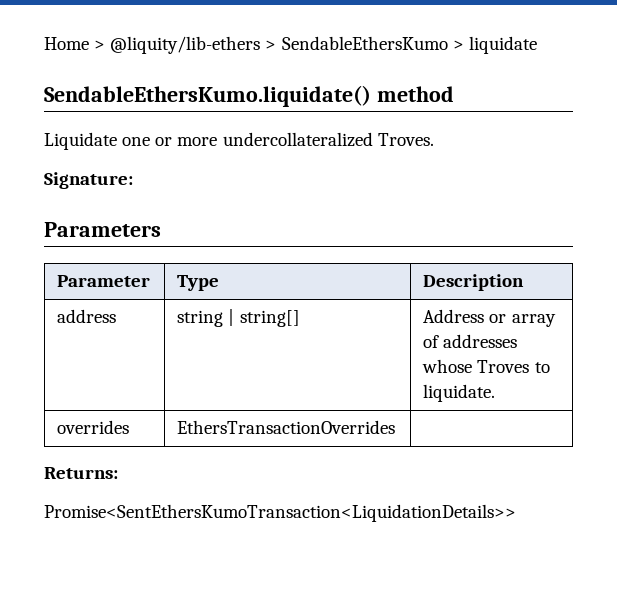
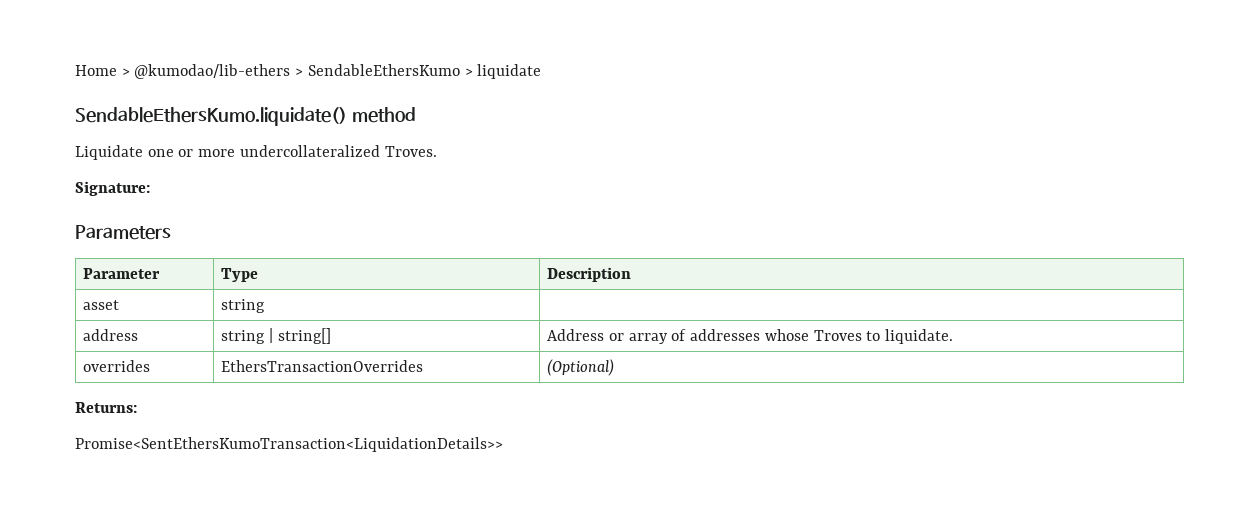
[110,36,261,54] @liquity/lib-ethers -> [134,64,291,79] @kumodao/lib-ethers
(525, 282) none -> [83,300,120,310] [221,299,266,313] // asset | string |
(396, 427) none -> [547,359,615,376] (Optional)

